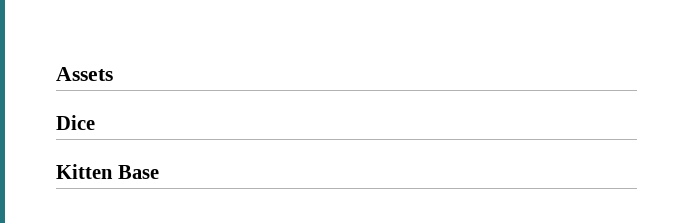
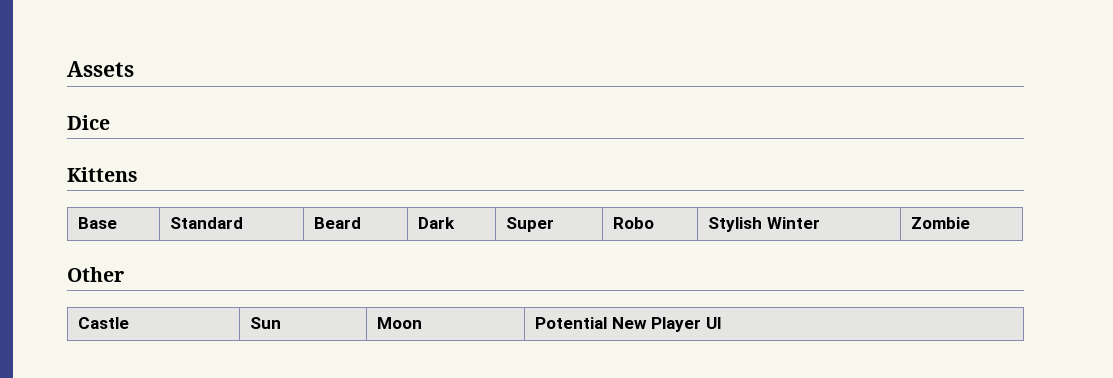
[56,164,113,179] Kitten -> [67,167,138,182] Kittens //
(159, 172) none -> [170,217,244,229] [314,217,362,229] [418,217,456,229] [506,217,555,232] [613,217,655,229] [708,217,820,232] [911,217,971,229] [67,267,124,282] [78,317,130,329] [250,317,282,329] [377,317,423,329] [535,317,722,332] | Standard | Beard | Dark | Super | Robo | Stylish Winter | Zombie // Other // Castle | Sun | Moon | Potential New Player UI

